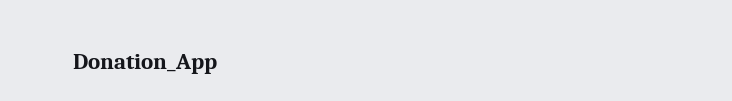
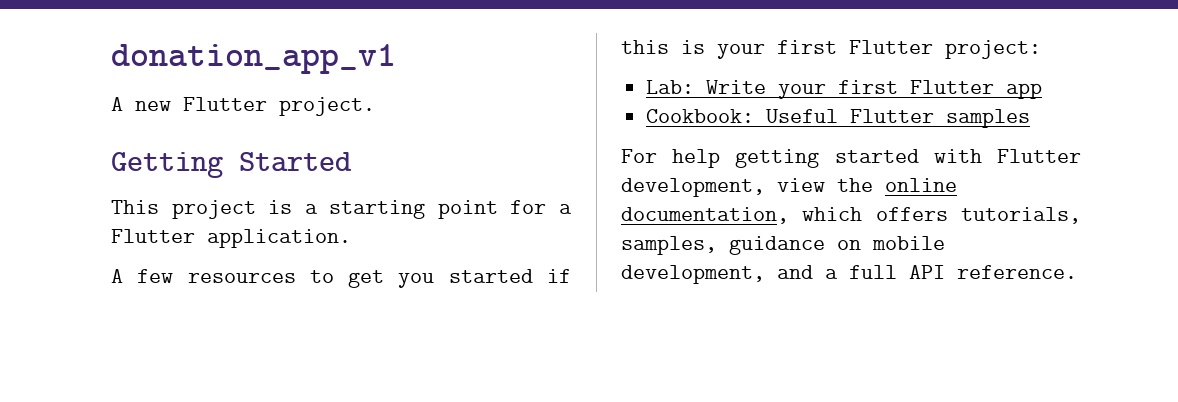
[73,54,217,74] Donation_App -> [111,44,396,74] [111,97,375,116] [111,152,352,178] [111,200,572,219] [111,229,351,248] [111,269,571,288] [621,40,1041,59] [646,80,1043,99] [646,109,1031,128] [621,149,1081,168] [621,178,957,197] [621,207,1081,224] [621,236,945,255] [621,265,1077,284] donation_app_v1 // A new Flutter project. // Getting Started // This project is a starting point for a Flutter application. // A few resources to get you started if this is your first Flutter project: // Lab: Write your first Flutter app // Cookbook: Useful Flutter samples // For help getting started with Flutter development, view the online documentation, which offers tutorials, samples, guidance on mobile development, and a full API reference.

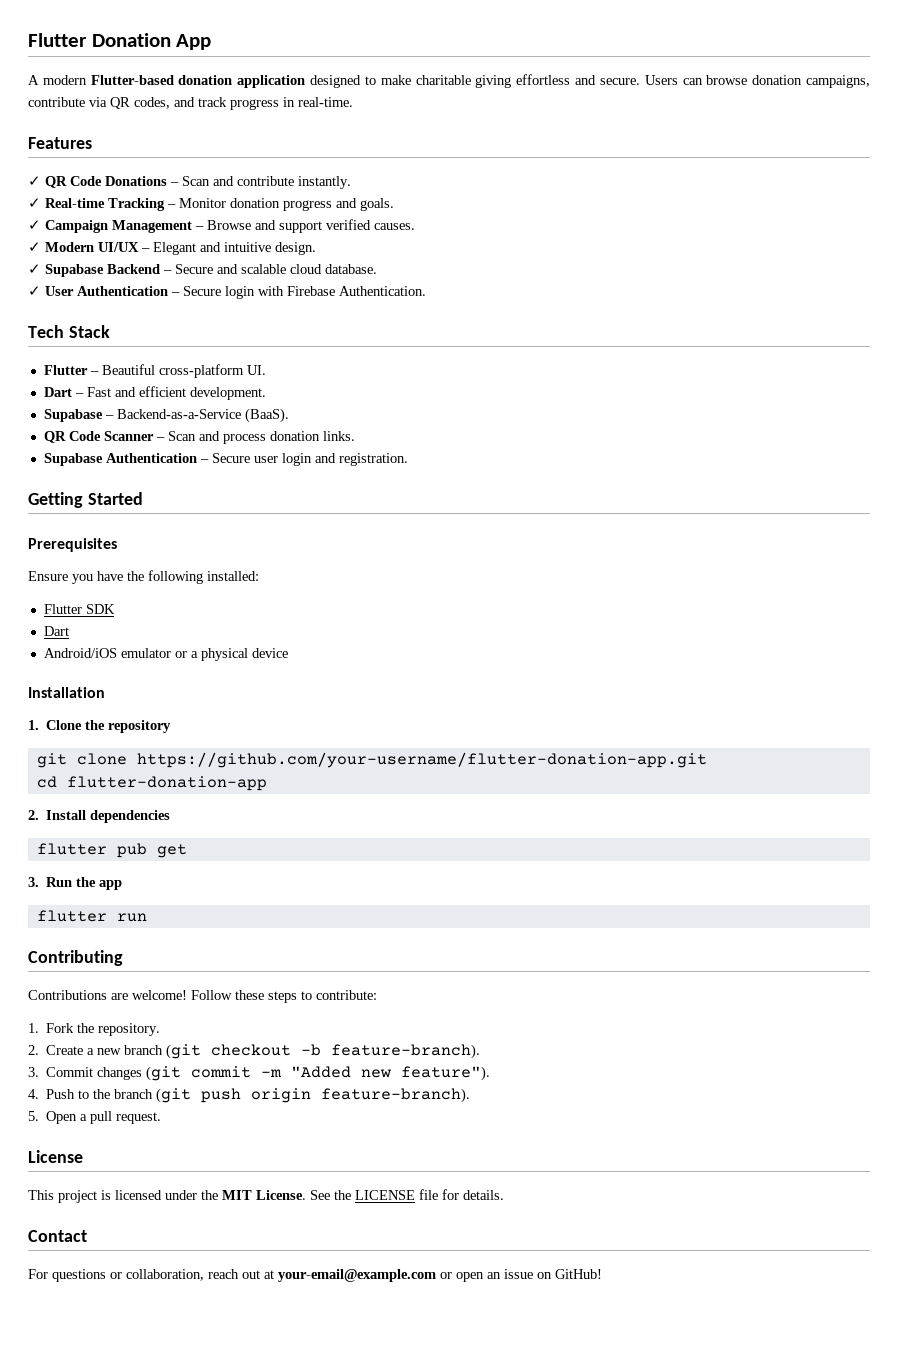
[111,44,396,74] [111,97,375,116] [111,152,352,178] [111,200,572,219] [111,229,351,248] [111,269,571,288] [621,40,1041,59] [646,80,1043,99] [646,109,1031,128] [621,149,1081,168] [621,178,957,197] [621,207,1081,224] [621,236,945,255] [621,265,1077,284] donation_app_v1 // A new Flutter project. // Getting Started // This project is a starting point for a Flutter application. // A few resources to get you started if this is your first Flutter project: // Lab: Write your first Flutter app // Cookbook: Useful Flutter samples // For help getting started with Flutter development, view the online documentation, which offers tutorials, samples, guidance on mobile development, and a full API reference. -> [28,33,212,50] [28,74,871,88] [28,97,353,110] [28,137,92,149] [28,176,351,189] [28,198,394,211] [28,219,415,233] [28,242,316,255] [28,264,377,277] [28,286,426,299] [28,325,110,338] [43,364,266,378] [43,386,266,400] [43,408,289,423] [43,431,355,444] [43,453,408,466] [28,492,143,508] [28,538,117,552] [28,570,259,584] [43,604,115,614] [43,626,69,636] [43,648,288,661] [28,687,105,698] [28,720,172,733] [36,752,707,768] [36,776,267,791] [28,810,171,823] [36,843,187,858] [28,877,123,890] [36,910,147,922] [28,950,123,966] [28,990,377,1003] [28,1023,161,1036] [28,1044,481,1059] [28,1066,491,1081] [28,1088,471,1103] [28,1111,162,1124] [28,1150,83,1163] [28,1189,504,1203] [28,1230,87,1242] [28,1269,602,1282] Flutter Donation App // A modern Flutter-based donation application designed to make charitable giving effortless and secure. Users can browse donation campaigns, contribute via QR codes, and track progress in real-time. // Features // ✓ QR Code Donations – Scan and contribute instantly. // ✓ Real-time Tracking – Monitor donation progress and goals. // ✓ Campaign Management – Browse and support verified causes. // ✓ Modern UI/UX – Elegant and intuitive design. // ✓ Supabase Backend – Secure and scalable cloud database. // ✓ User Authentication – Secure login with Firebase Authentication. // Tech Stack // Flutter – Beautiful cross-platform UI. // Dart – Fast and efficient development. // Supabase – Backend-as-a-Service (BaaS). // QR Code Scanner – Scan and process donation links. // Supabase Authentication – Secure user login and registration. // Getting Started // Prerequisites // Ensure you have the following installed: // Flutter SDK // Dart // Android/iOS emulator or a physical device // Installation // 1. Clone the repository // git clone https://github.com/your-username/flutter-donation-app.git // cd flutter-donation-app // 2. Install dependencies // flutter pub get // 3. Run the app // flutter run // Contributing // Contributions are welcome! Follow these steps to contribute: // 1. Fork the repository. // 2. Create a new branch (git checkout -b feature-branch). // 3. Commit changes (git commit -m "Added new feature"). // 4. Push to the branch (git push origin feature-branch). // 5. Open a pull request. // License // This project is licensed under the MIT License. See the LICENSE file for details. // Contact // For questions or collaboration, reach out at your-email@example.com or open an issue on GitHub!

